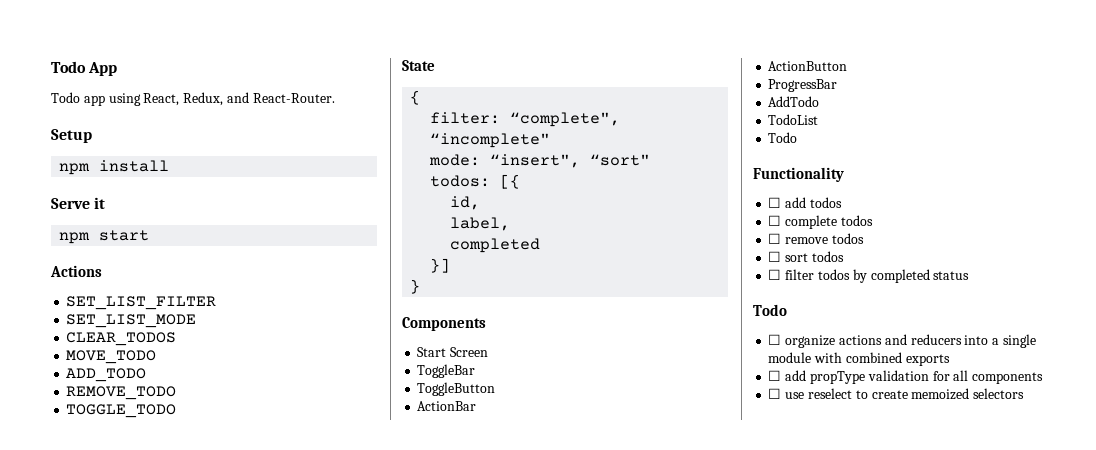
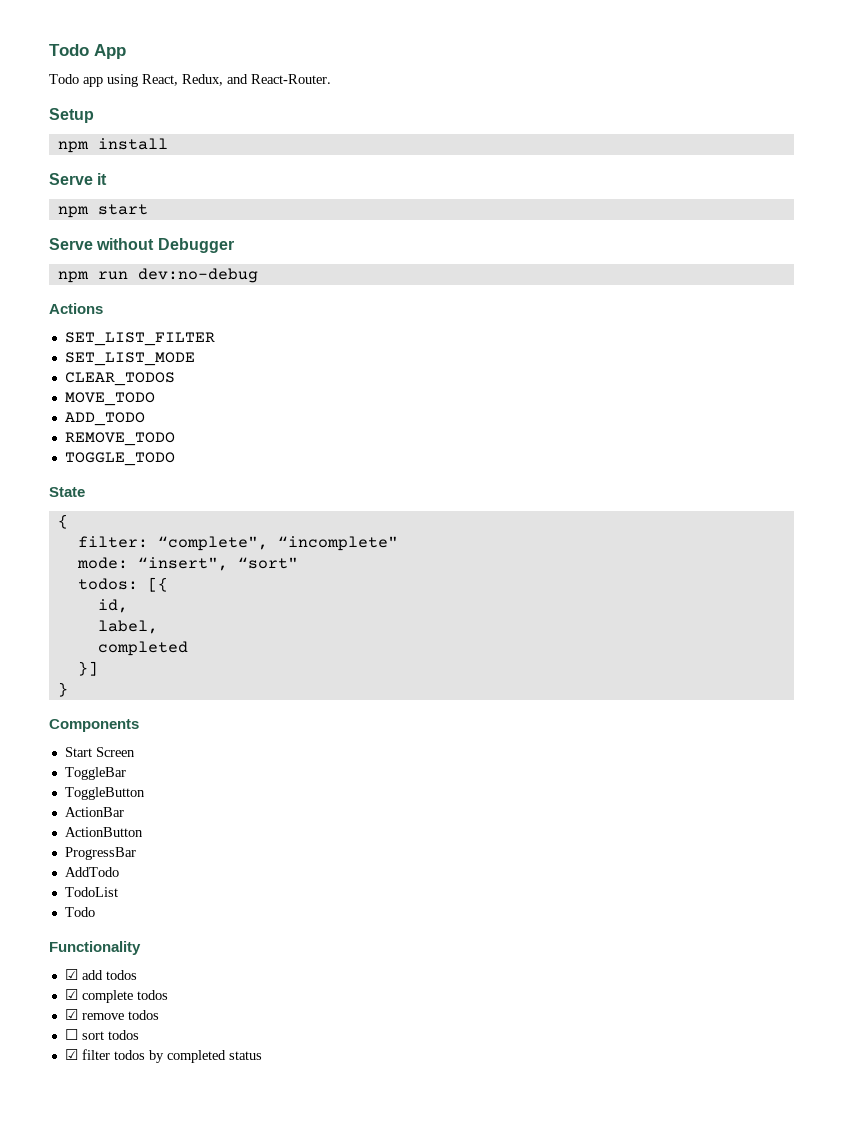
(150, 235) none -> [49,238,234,253] [57,268,258,283] // Serve without Debugger // npm run dev:no-debug
[768,197,782,208] ☐ -> [64,969,78,980] ☑
[768,215,782,226] ☐ -> [64,989,78,1000] ☑
[768,233,782,244] ☐ -> [64,1009,78,1020] ☑
[768,269,782,280] ☐ -> [64,1049,78,1060] ☑
[753,304,787,316] [768,334,1036,348] [768,352,950,366] [768,370,1044,384] [768,388,1025,400] // Todo // ☐ organize actions and reducers into a single module with combined exports // ☐ add propType validation for all components // ☐ use reselect to create memoized selectors -> (262, 1055) none

